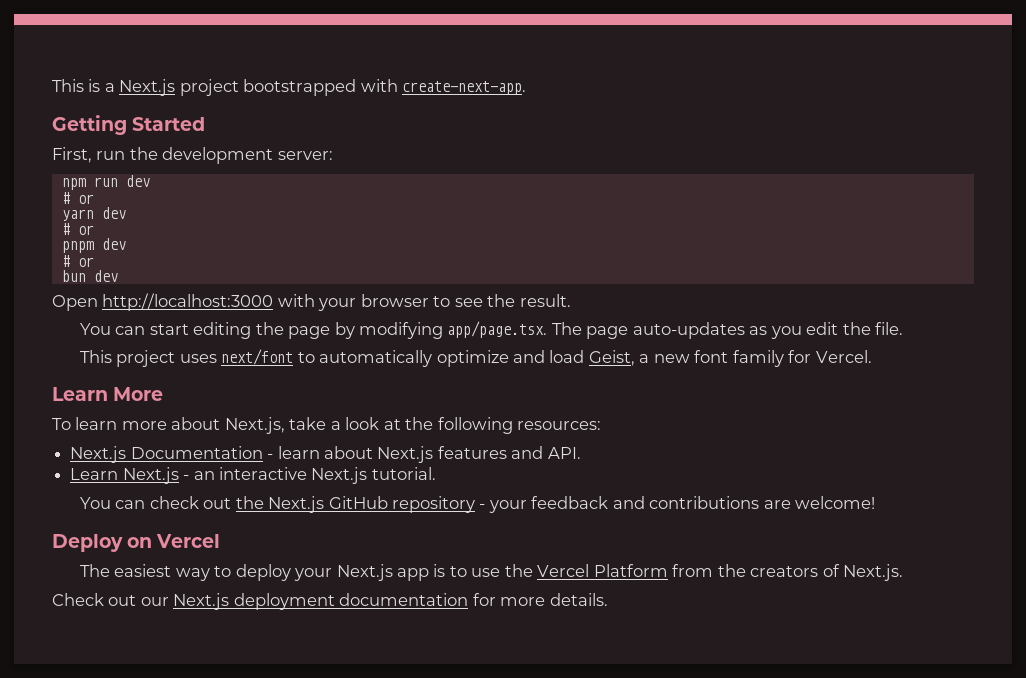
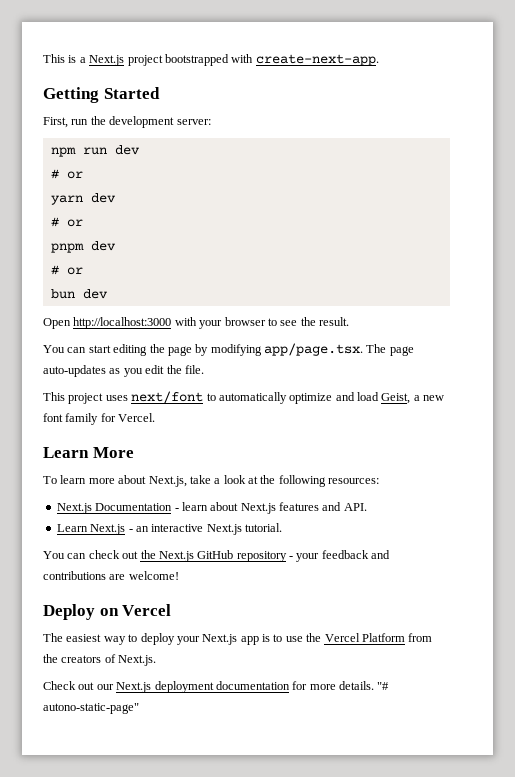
(608, 599) none -> [377,682,390,690] [43,703,139,714] "# autono-static-page"

